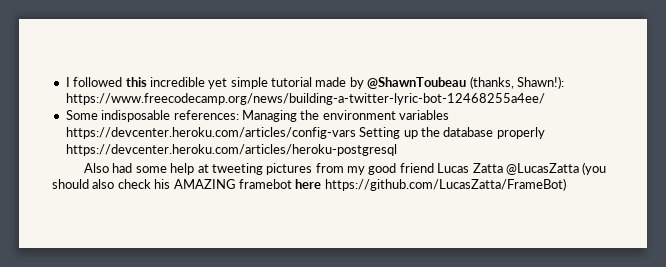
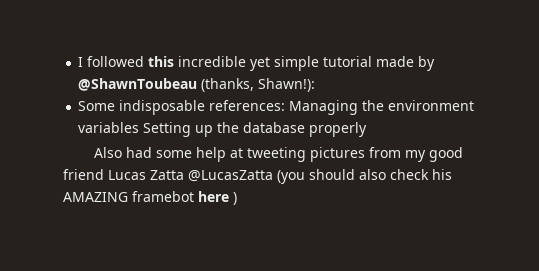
[65,93,545,105] https://www.freecodecamp.org/news/building-a-twitter-lyric-bot-12468255a4ee/ -> (316, 85) none
[65,127,356,139] https://devcenter.heroku.com/articles/config-vars -> (140, 127) none
[65,144,397,156] https://devcenter.heroku.com/articles/heroku-postgresql -> (368, 129) none
[324,178,566,191] https://github.com/LucasZatta/FrameBot) -> [233,192,237,205] )

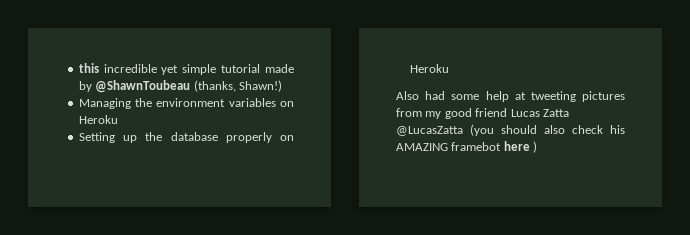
[78,56,145,67] I followed -> (78, 68) none
[258,78,316,92] [78,100,286,115] Shawn!): // Some indisposable references: -> [238,80,282,92] Shawn!) //
(140, 127) none -> [280,101,294,107] [78,115,118,124] on Heroku //
(368, 129) none -> [280,135,294,141] [409,64,449,73] on Heroku

